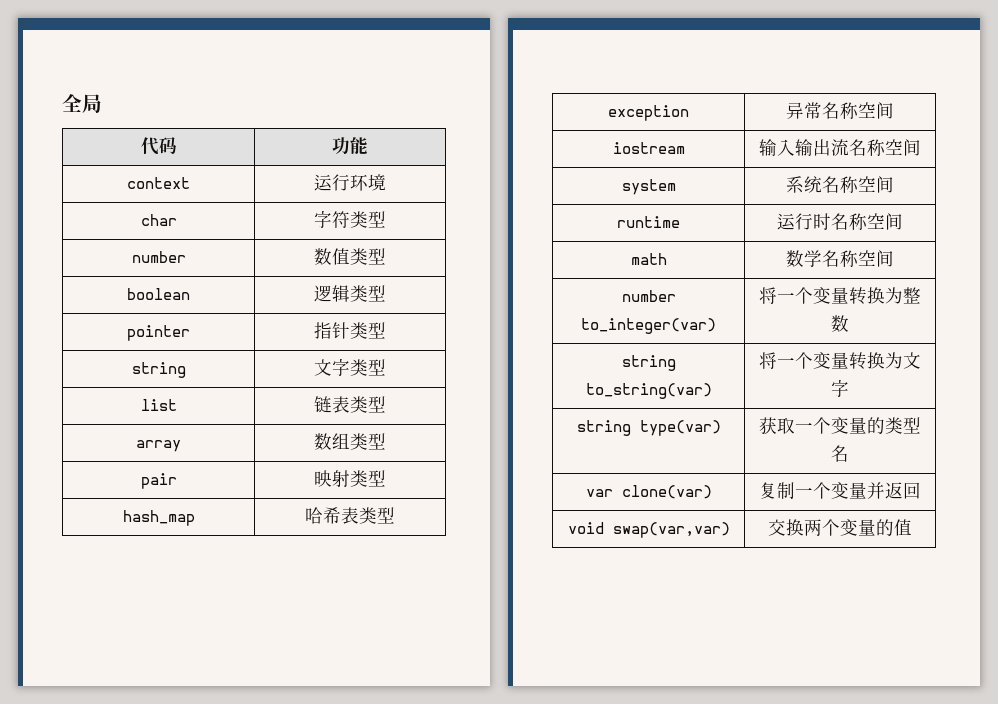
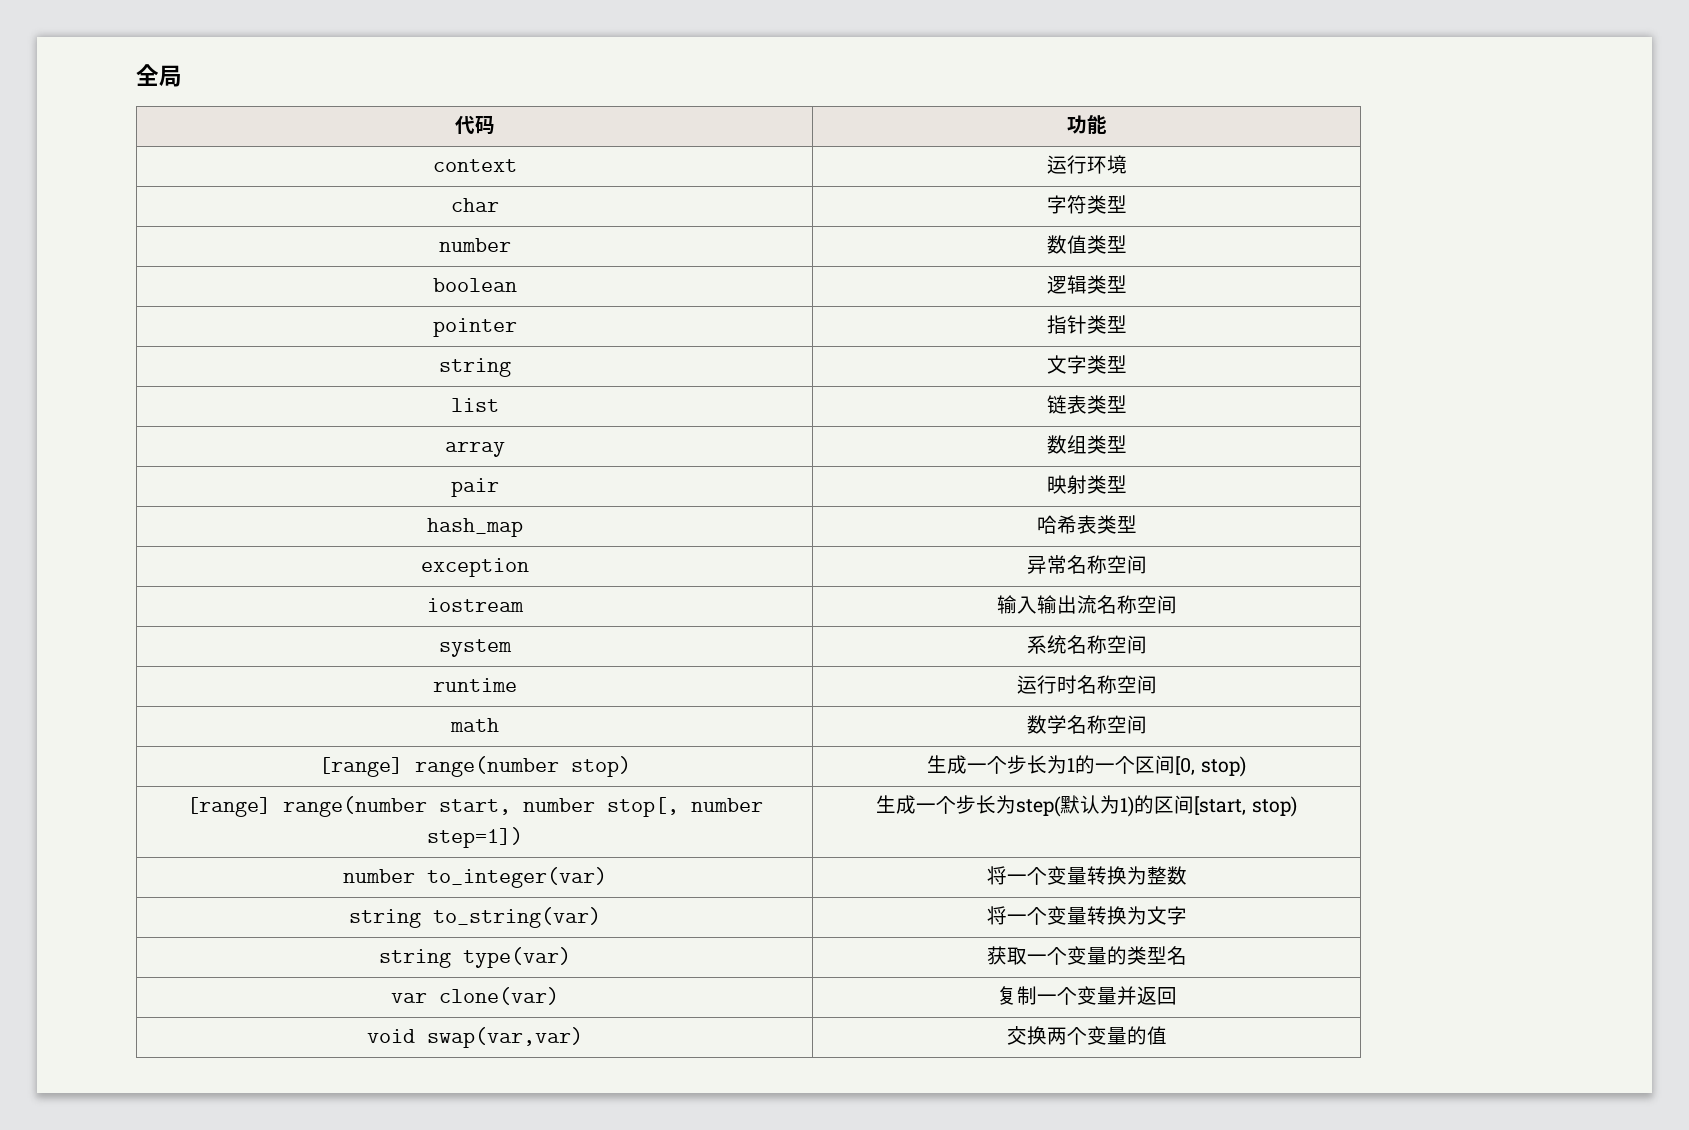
(894, 258) none -> [318,756,631,777] [927,755,1246,777] [186,796,763,817] [426,827,523,848] [876,795,1297,817] // [range] range(number stop) | 生成一个步长为1的一个区间[0, stop) // [range] range(number start, number stop[, number step=1]) | 生成一个步长为step(默认为1)的区间[start, stop)

